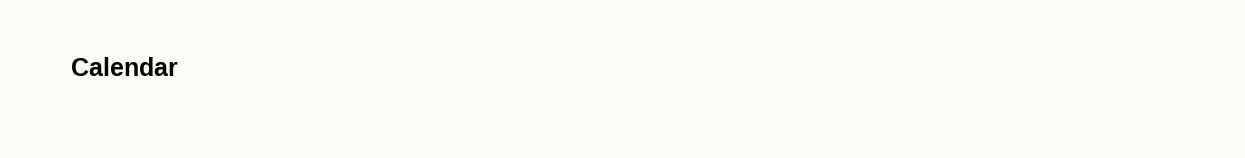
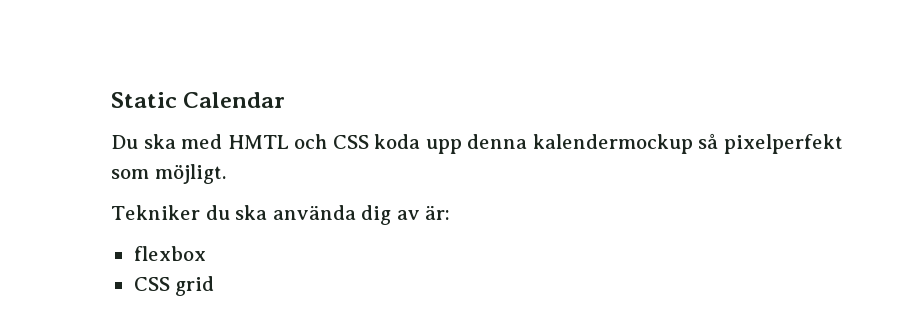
(71, 66) none -> [111,92,177,108] Static
(178, 66) none -> [111,133,843,154] [111,164,226,184] [111,205,451,225] [133,246,206,261] [133,276,215,296] // Du ska med HMTL och CSS koda upp denna kalendermockup så pixelperfekt som möjligt. // Tekniker du ska använda dig av är: // flexbox // CSS grid

